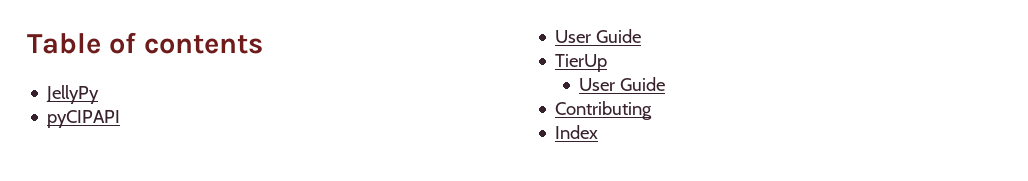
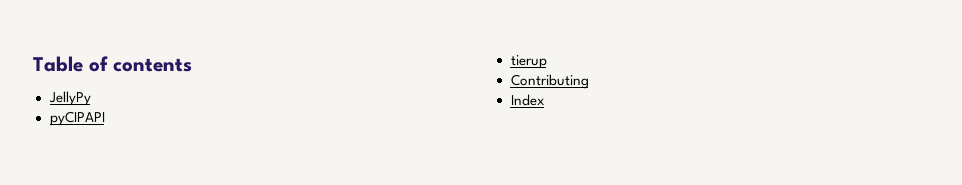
[555,29,642,43] [555,54,608,72] [579,77,666,91] User Guide // TierUp // User Guide -> [510,55,547,69] tierup

